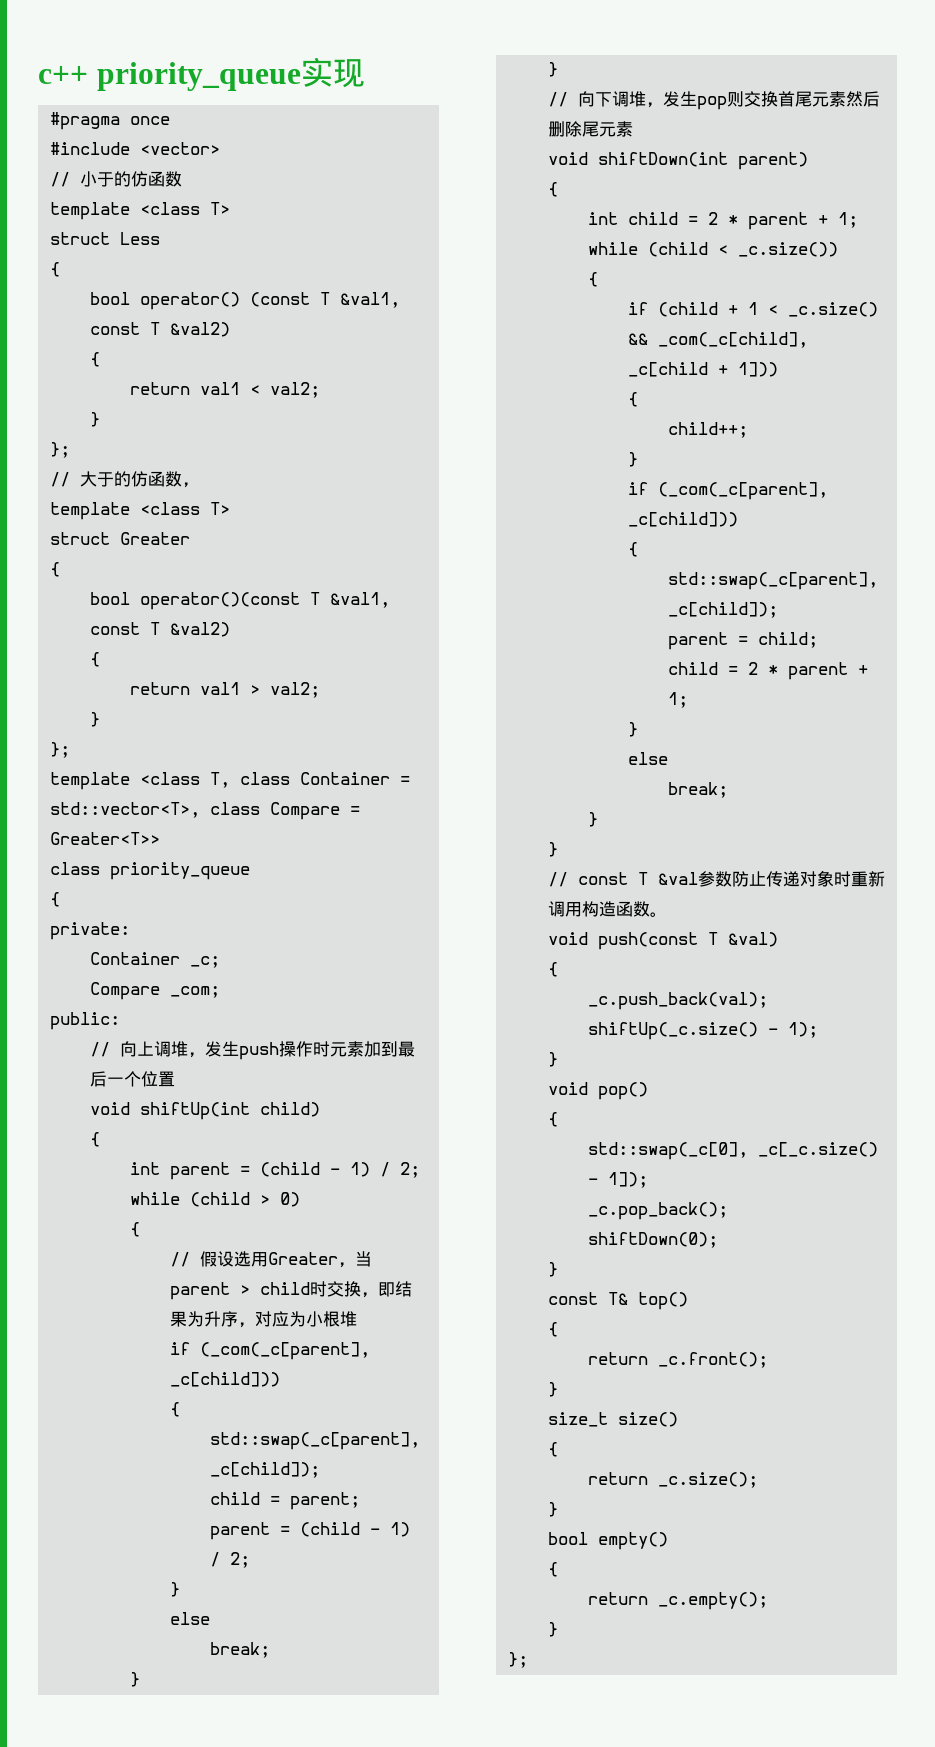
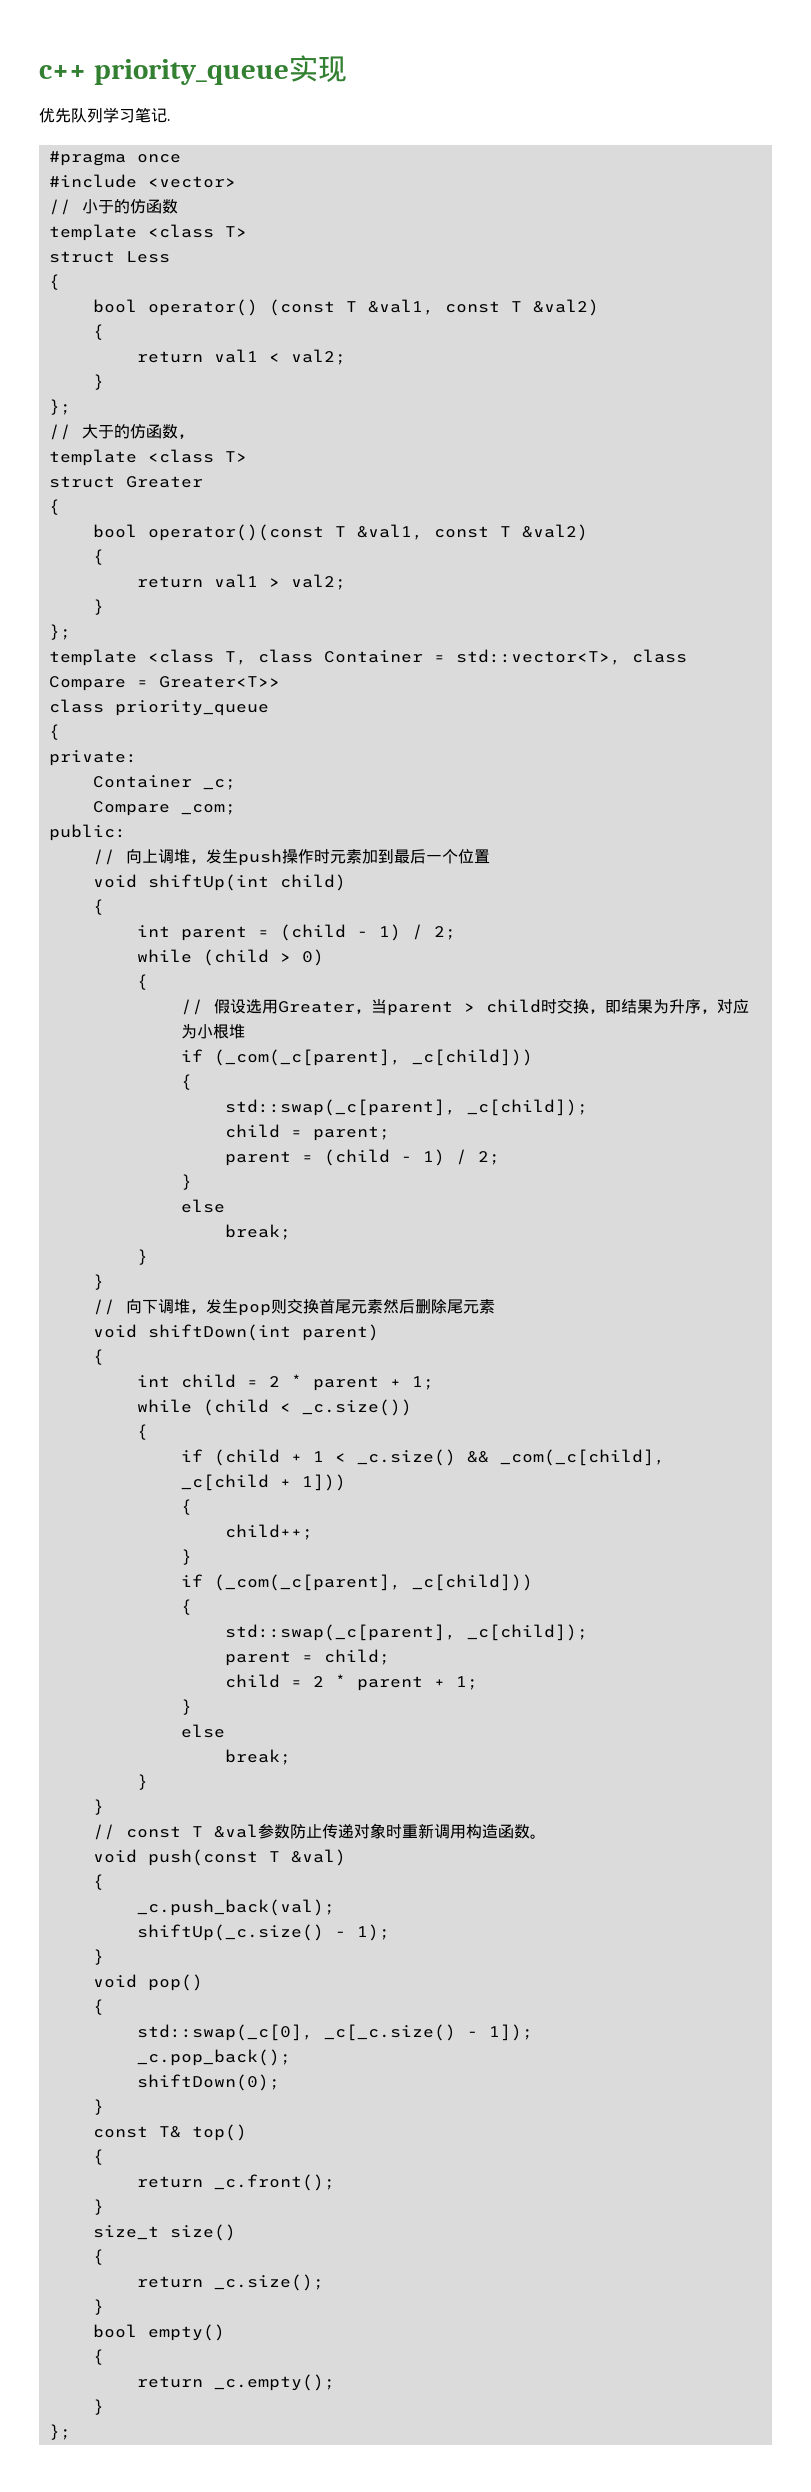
(365, 73) none -> [39,107,170,123] // 优先队列学习笔记.

